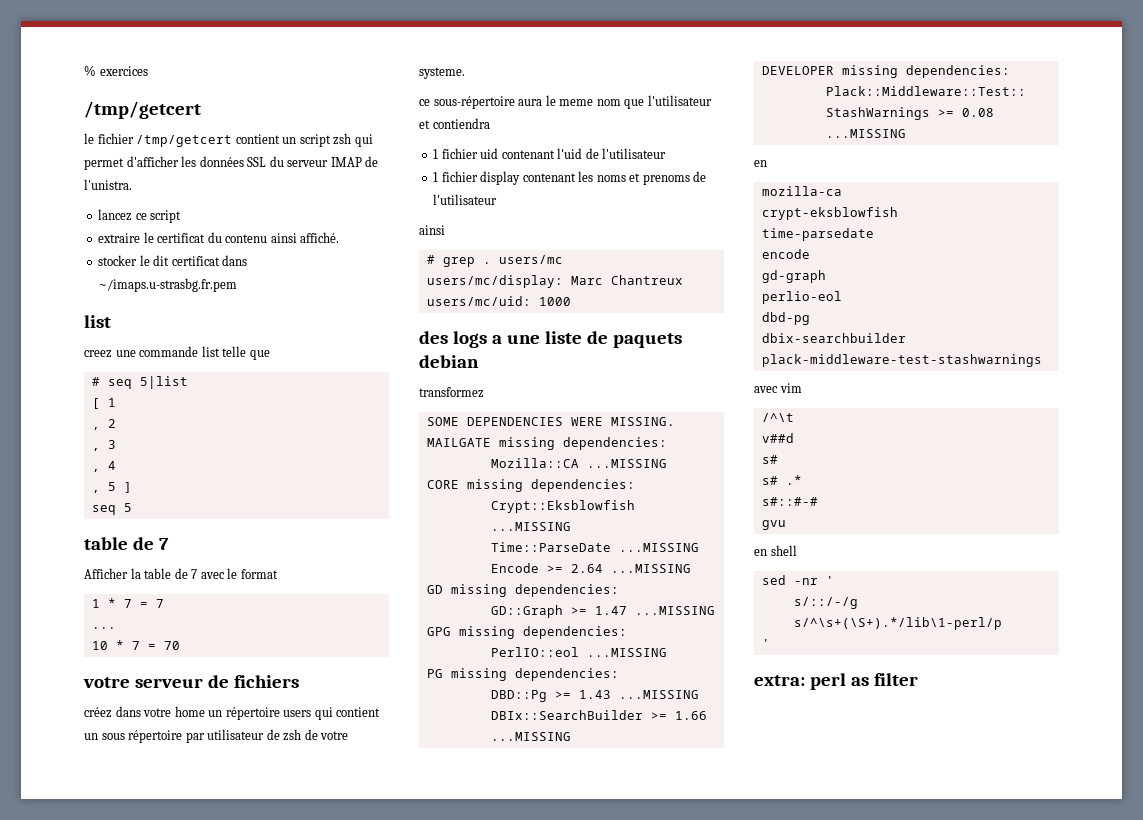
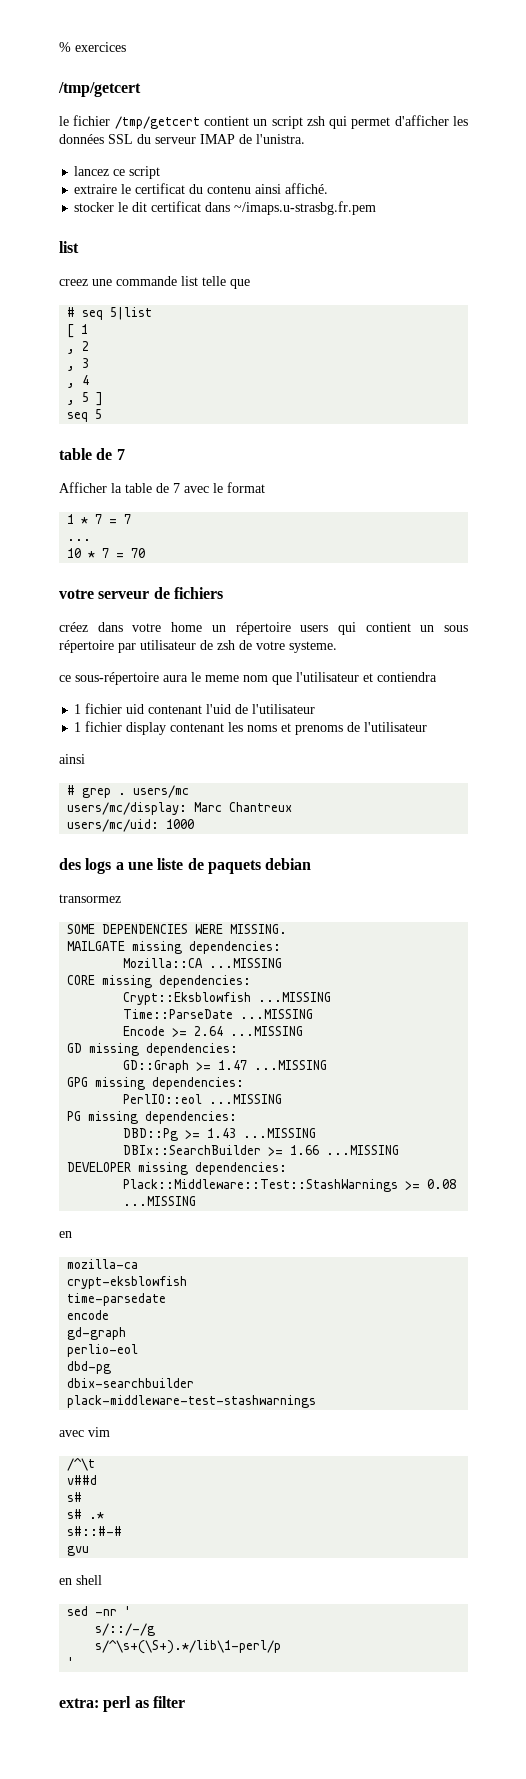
[419,387,484,398] transformez -> [59,894,121,903] transormez

